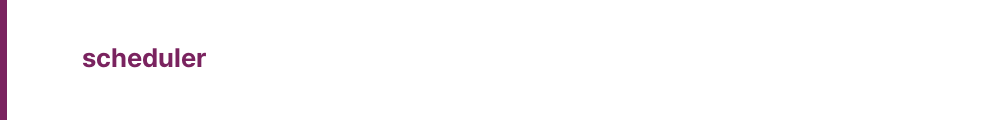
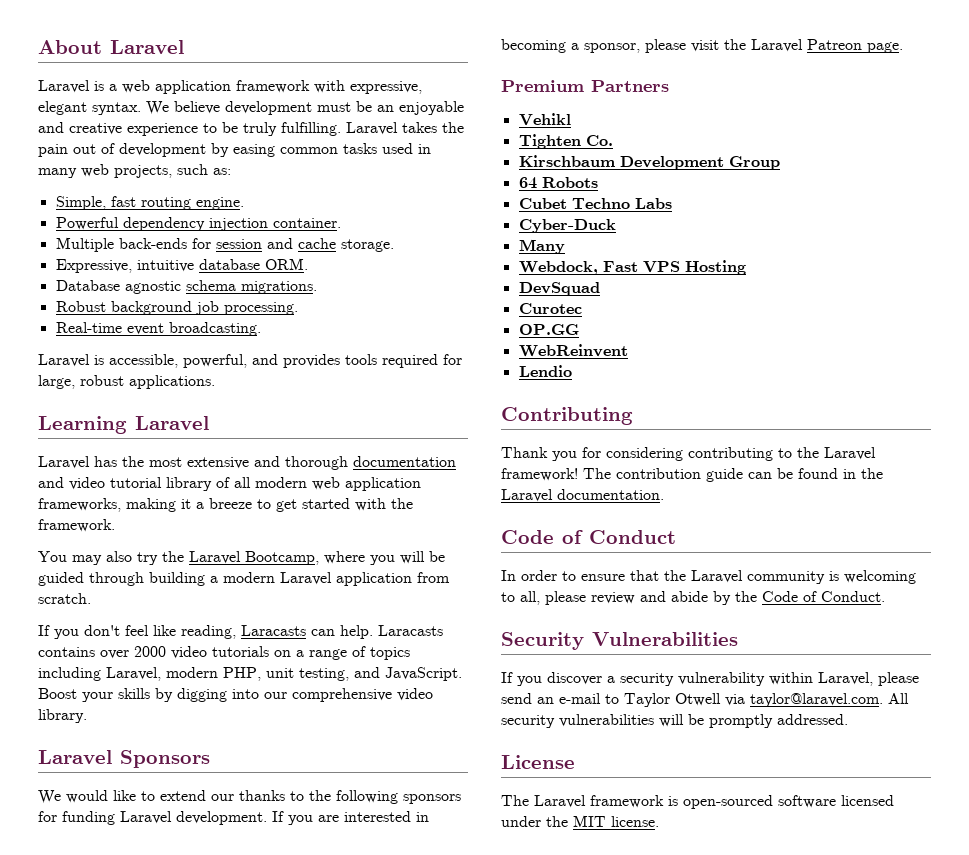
[82,48,206,68] scheduler -> [38,40,184,54] [38,80,422,94] [38,101,464,115] [38,122,464,136] [38,143,431,157] [38,164,231,178] [55,196,244,210] [55,217,341,231] [55,237,394,252] [55,258,308,273] [55,280,317,294] [55,301,298,315] [55,322,261,336] [38,354,462,368] [38,375,215,389] [38,416,209,434] [38,456,456,470] [38,477,421,491] [38,498,413,512] [38,519,115,532] [38,551,445,565] [38,572,450,586] [38,593,91,604] [38,625,443,639] [38,646,410,660] [38,667,462,681] [38,688,433,702] [38,709,87,723] [38,750,210,768] [38,790,461,804] [38,811,429,825] [501,39,903,53] [501,80,669,92] [518,113,571,126] [518,134,613,149] [518,155,780,170] [518,177,598,189] [518,198,672,209] [518,219,616,233] [518,239,565,254] [518,260,746,275] [518,282,600,296] [518,303,582,314] [518,324,579,335] [518,344,628,357] [518,365,572,377] [501,407,633,425] [501,447,876,461] [501,468,883,482] [501,489,664,502] [501,530,676,544] [501,570,916,584] [501,591,885,605] [501,632,738,650] [501,672,919,686] [501,693,909,707] [501,714,848,728] [501,755,575,769] [501,795,894,809] [501,815,659,827] About Laravel // Laravel is a web application framework with expressive, elegant syntax. We believe development must be an enjoyable and creative experience to be truly fulfilling. Laravel takes the pain out of development by easing common tasks used in many web projects, such as: // Simple, fast routing engine. // Powerful dependency injection container. // Multiple back-ends for session and cache storage. // Expressive, intuitive database ORM. // Database agnostic schema migrations. // Robust background job processing. // Real-time event broadcasting. // Laravel is accessible, powerful, and provides tools required for large, robust applications. // Learning Laravel // Laravel has the most extensive and thorough documentation and video tutorial library of all modern web application frameworks, making it a breeze to get started with the framework. // You may also try the Laravel Bootcamp, where you will be guided through building a modern Laravel application from scratch. // If you don't feel like reading, Laracasts can help. Laracasts contains over 2000 video tutorials on a range of topics including Laravel, modern PHP, unit testing, and JavaScript. Boost your skills by digging into our comprehensive video library. // Laravel Sponsors // We would like to extend our thanks to the following sponsors for funding Laravel development. If you are interested in becoming a sponsor, please visit the Laravel Patreon page. // Premium Partners // Vehikl // Tighten Co. // Kirschbaum Development Group // 64 Robots // Cubet Techno Labs // Cyber-Duck // Many // Webdock, Fast VPS Hosting // DevSquad // Curotec // OP.GG // WebReinvent // Lendio // Contributing // Thank you for considering contributing to the Laravel framework! The contribution guide can be found in the Laravel documentation. // Code of Conduct // In order to ensure that the Laravel community is welcoming to all, please review and abide by the Code of Conduct. // Security Vulnerabilities // If you discover a security vulnerability within Laravel, please send an e-mail to Taylor Otwell via taylor@laravel.com. All security vulnerabilities will be promptly addressed. // License // The Laravel framework is open-sourced software licensed under the MIT license.

